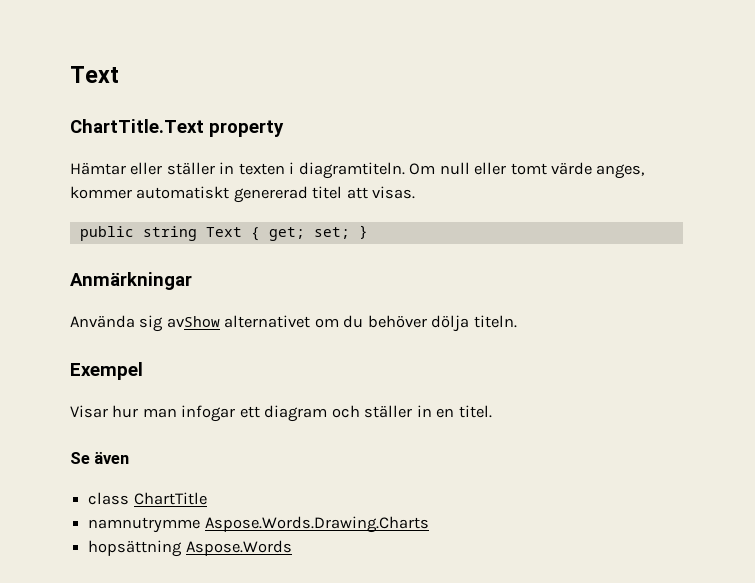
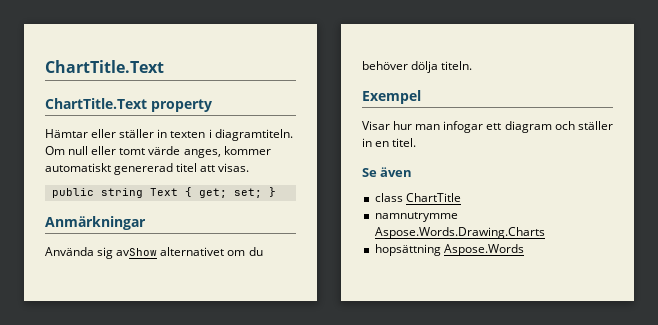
[70,66,119,83] Text -> [45,60,164,73] ChartTitle.Text

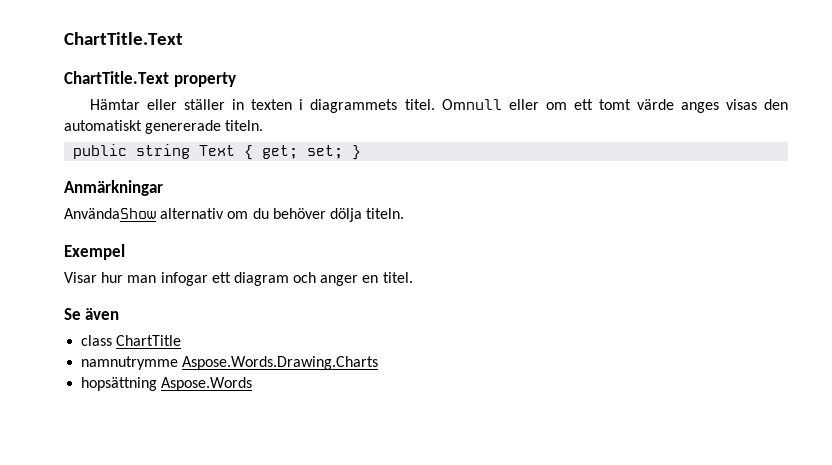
[214,129,293,141] [45,146,271,158] [45,163,250,175] diagramtiteln. Om null eller tomt värde anges, kommer automatiskt genererad titel att visas. -> [310,99,788,113] [64,120,264,134] diagrammets titel. Omnull eller om ett tomt värde anges visas den automatiskt genererade titeln.
[45,247,225,259] Använda sig avShow alternativet -> [64,208,225,219] AnvändaShow alternativ
[577,121,613,130] [362,138,372,147] ställer in -> [320,275,359,286] anger

